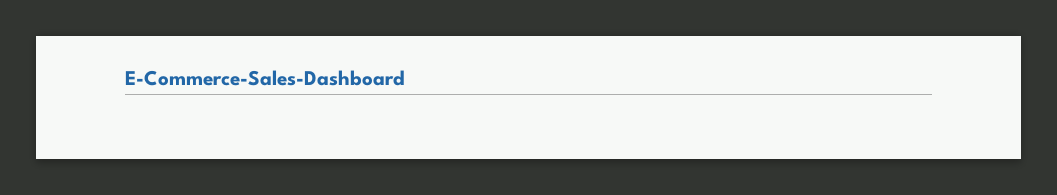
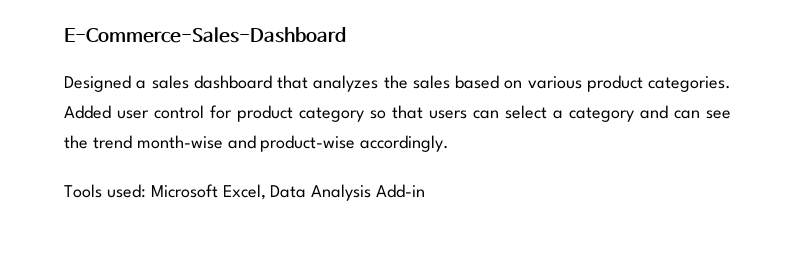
(405, 78) none -> [64,75,731,92] [64,105,731,122] [64,135,450,152] [64,184,426,201] // Designed a sales dashboard that analyzes the sales based on various product categories. Added user control for product category so that users can select a category and can see the trend month-wise and product-wise accordingly. // Tools used: Microsoft Excel, Data Analysis Add-in

